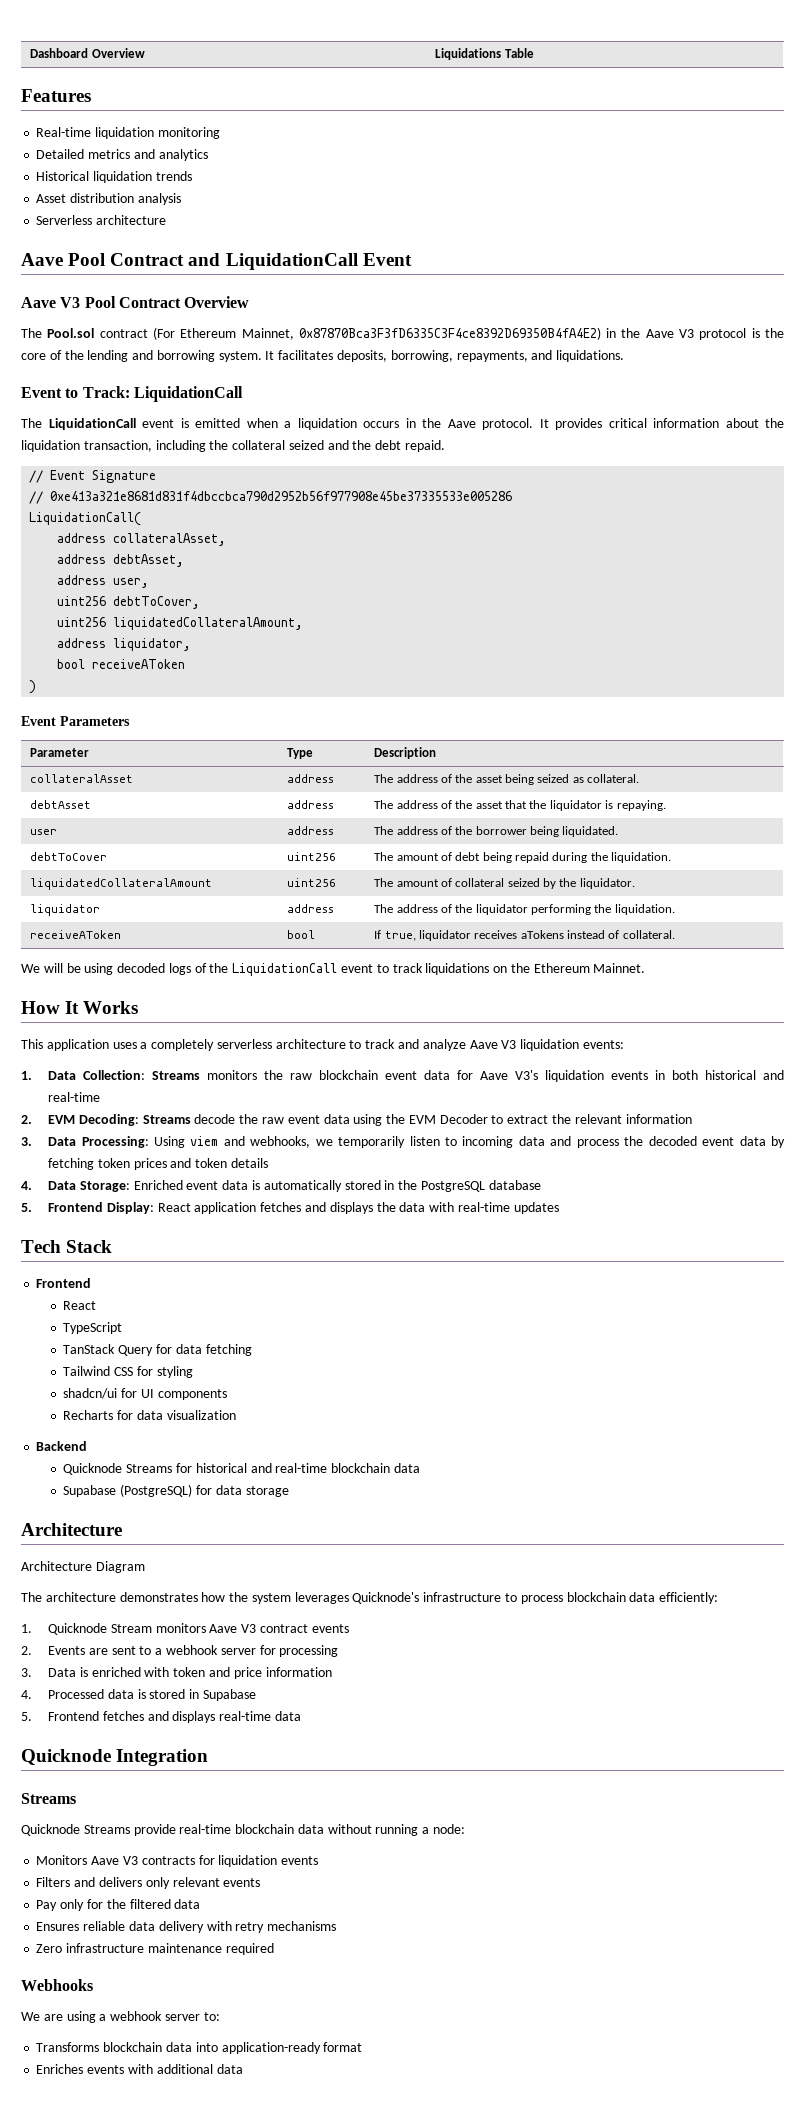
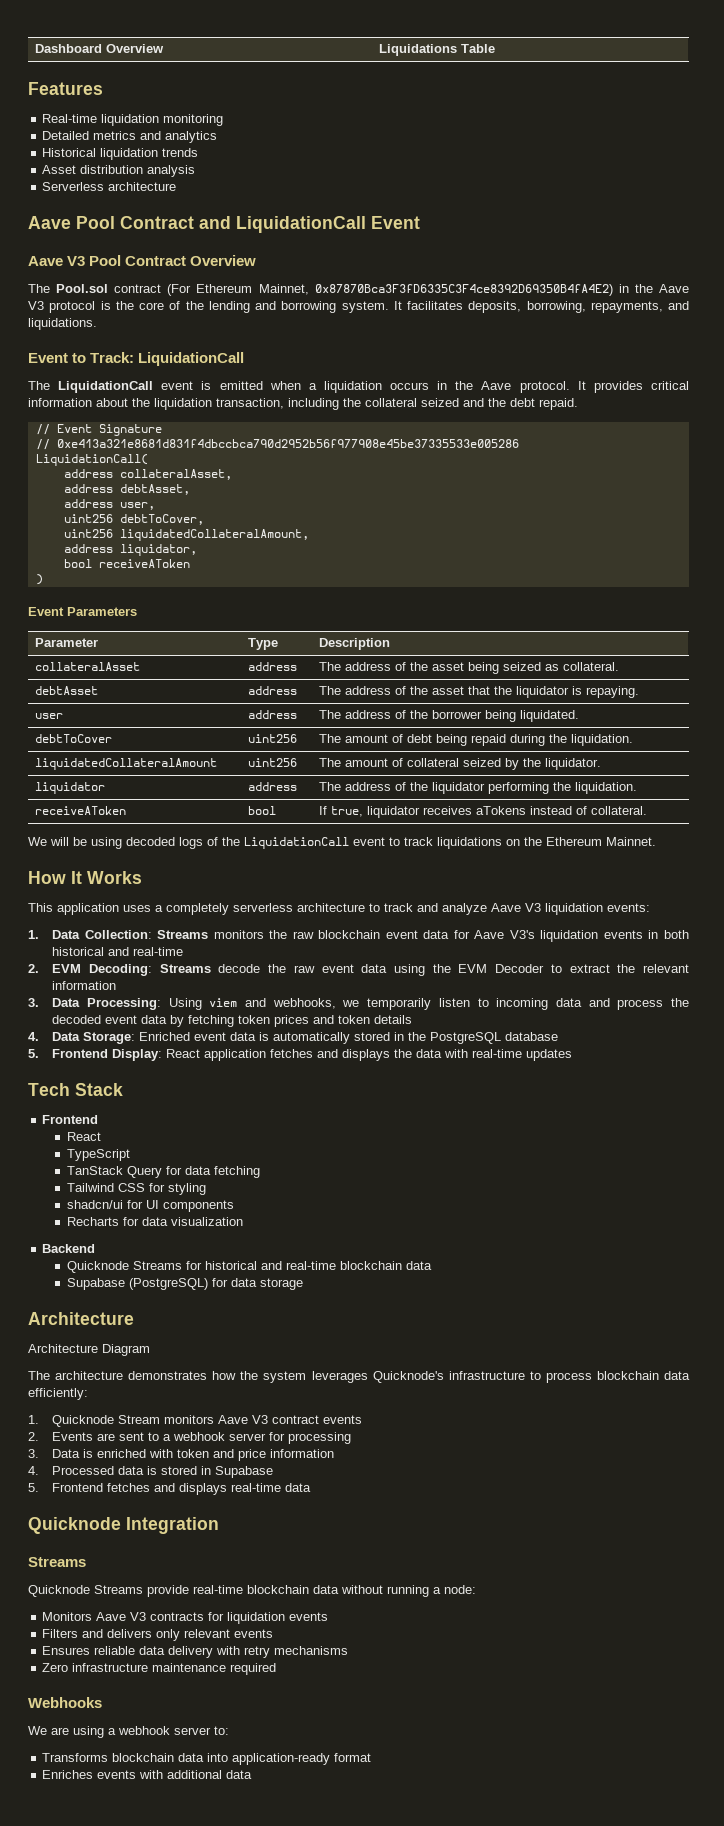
[36,1899,201,1911] // Pay only for the filtered data -> (274, 1633) none

